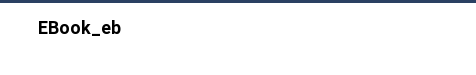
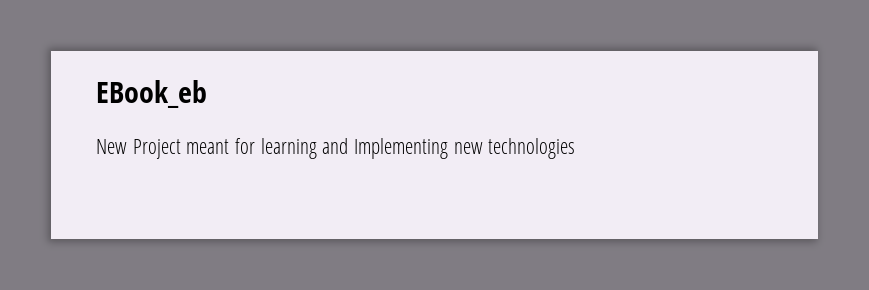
(121, 28) none -> [96,138,576,159] // New Project meant for learning and Implementing new technologies

